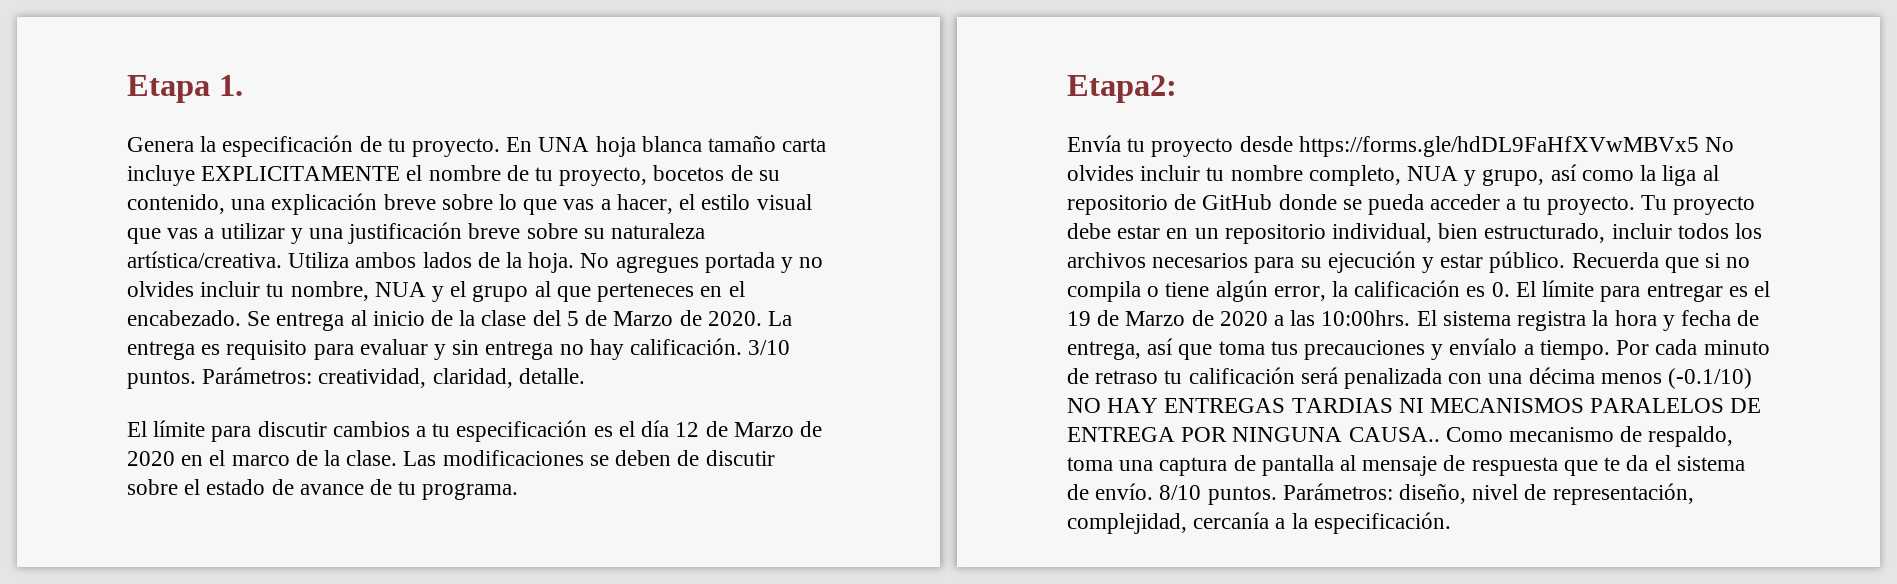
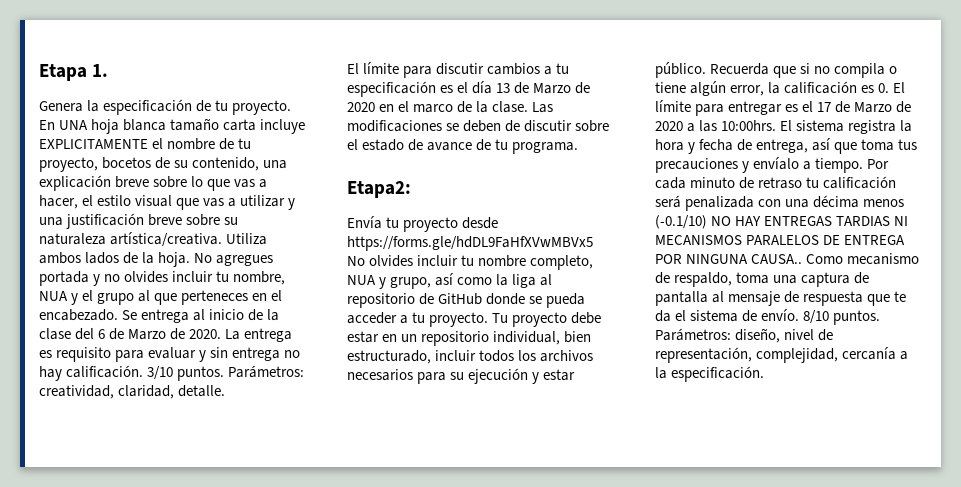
[566,311,579,326] 5 -> [98,329,106,339] 6
[675,422,700,437] 12 -> [496,83,511,93] 13
[1067,311,1091,326] 19 -> [817,102,832,112] 17

